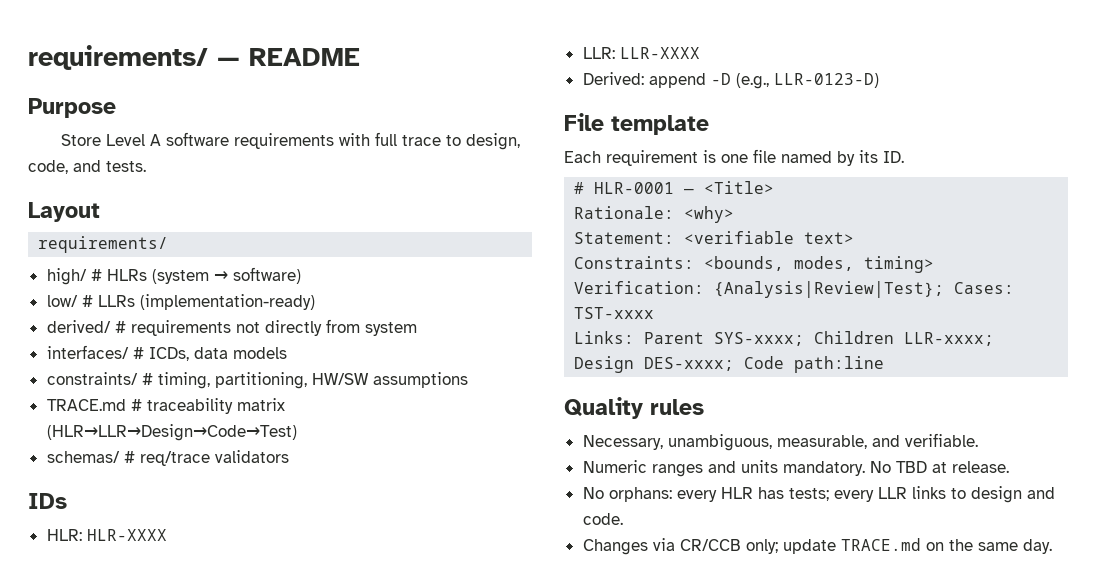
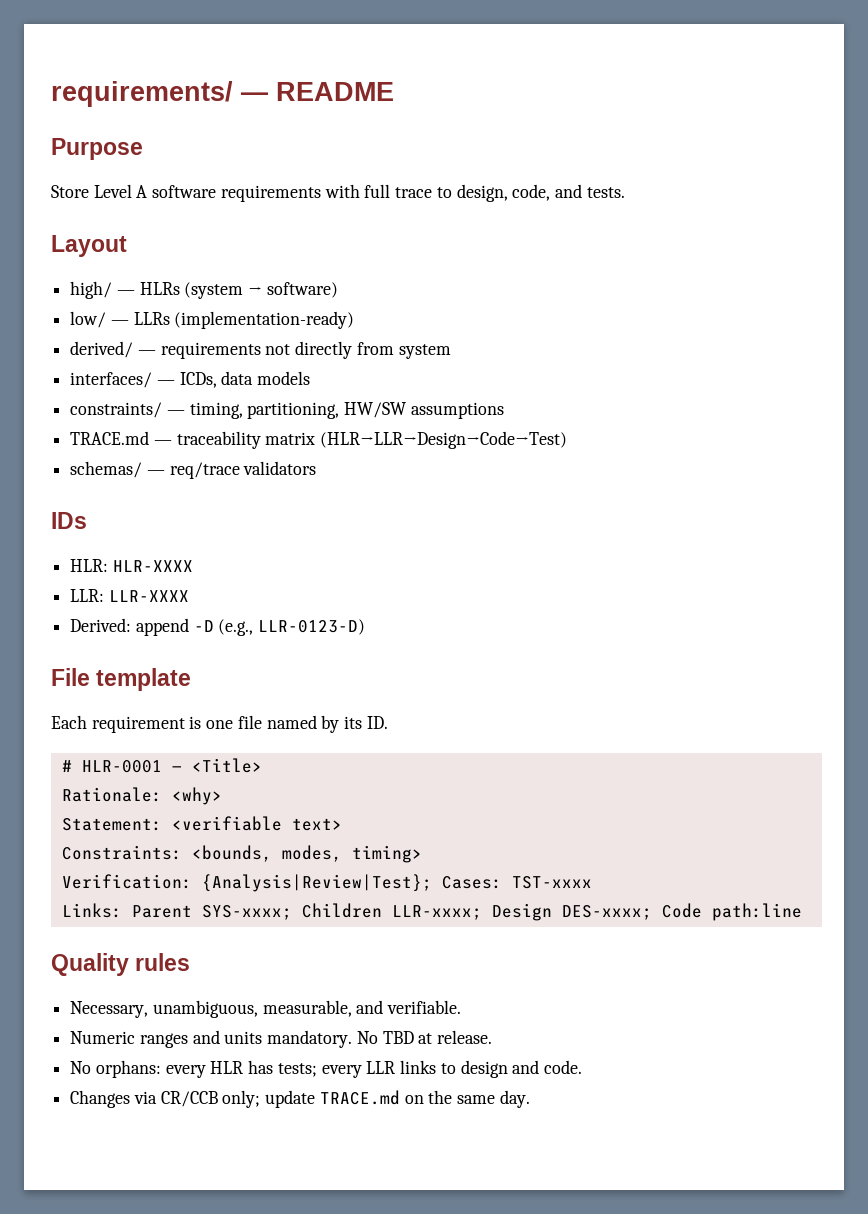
[38,236,169,253] // requirements/ -> (127, 246) none
[90,269,102,281] # -> [116,290,135,295] —
[81,295,93,307] # -> [110,320,129,325] —
[114,321,126,333] # -> [137,350,156,355] —
[132,347,144,359] # -> [156,380,175,385] —
[141,373,153,385] # -> [166,410,185,415] —
[130,399,142,411] # -> [153,440,172,445] —
[123,451,135,463] # -> [146,470,165,475] —

